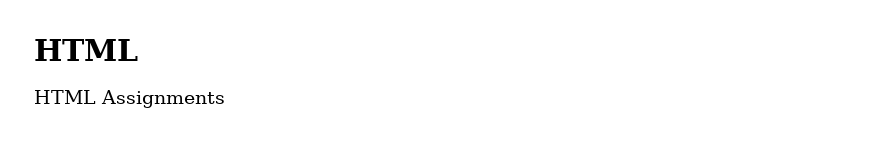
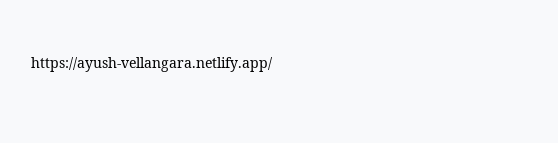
[34,39,138,61] [34,90,225,108] HTML // HTML Assignments -> [31,57,273,72] https://ayush-vellangara.netlify.app/

